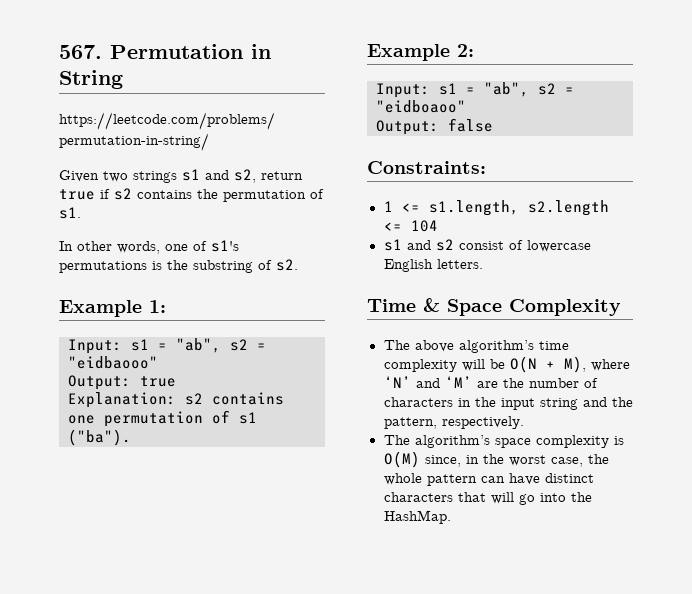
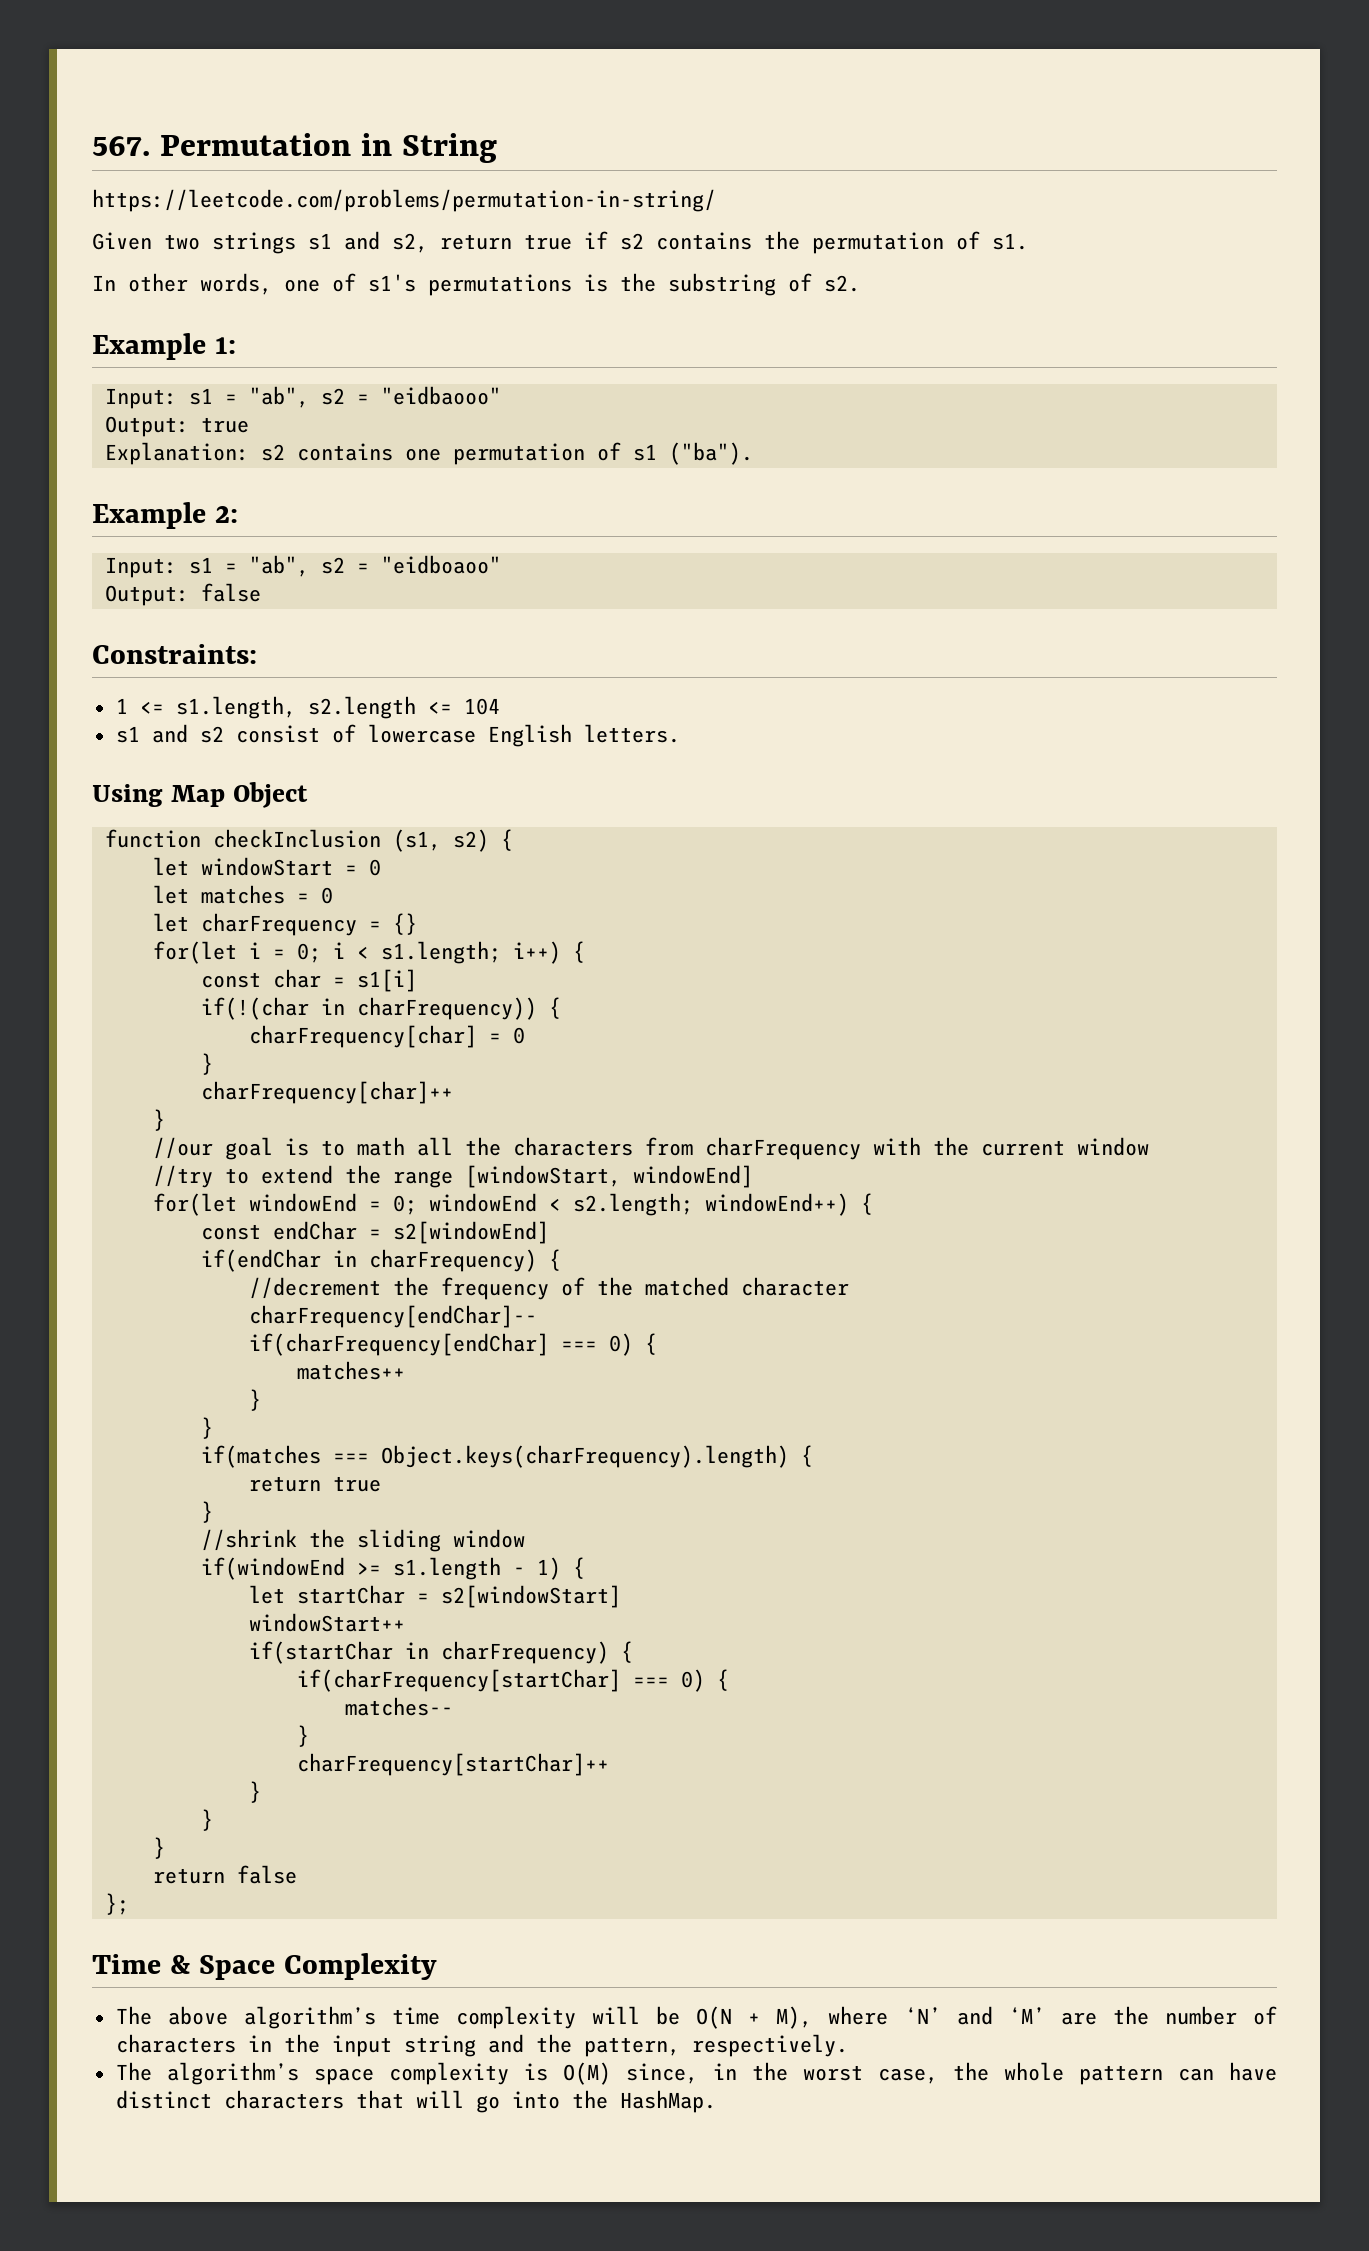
(483, 264) none -> [92,782,308,808] [104,829,513,852] [152,857,381,876] [152,885,333,904] [152,913,417,936] [152,941,585,964] [200,969,417,992] [200,997,561,1020] [248,1025,525,1048] [200,1053,213,1075] [200,1081,453,1104] [152,1109,165,1131] [152,1137,1149,1160] [152,1165,753,1188] [152,1193,873,1216] [200,1221,549,1244] [200,1249,561,1272] [248,1277,849,1300] [248,1305,537,1328] [248,1333,657,1356] [296,1361,405,1380] [248,1389,261,1411] [200,1417,213,1439] [200,1445,813,1468] [248,1476,381,1492] [200,1501,213,1523] [200,1529,525,1552] [200,1557,585,1580] [248,1585,621,1608] [248,1613,405,1632] [248,1641,633,1664] [296,1669,729,1692] [344,1697,453,1716] [296,1725,309,1747] [296,1753,609,1776] [248,1781,261,1803] [200,1809,213,1831] [152,1837,165,1859] [152,1865,297,1884] [104,1893,129,1915] // Using Map Object // function checkInclusion (s1, s2) { // let windowStart = 0 // let matches = 0 // let charFrequency = {} // for(let i = 0; i < s1.length; i++) { // const char = s1[i] // if(!(char in charFrequency)) { // charFrequency[char] = 0 // } // charFrequency[char]++ // } // //our goal is to math all the characters from charFrequency with the current window // //try to extend the range [windowStart, windowEnd] // for(let windowEnd = 0; windowEnd < s2.length; windowEnd++) { // const endChar = s2[windowEnd] // if(endChar in charFrequency) { // //decrement the frequency of the matched character // charFrequency[endChar]-- // if(charFrequency[endChar] === 0) { // matches++ // } // } // if(matches === Object.keys(charFrequency).length) { // return true // } // //shrink the sliding window // if(windowEnd >= s1.length - 1) { // let startChar = s2[windowStart] // windowStart++ // if(startChar in charFrequency) { // if(charFrequency[startChar] === 0) { // matches-- // } // charFrequency[startChar]++ // } // } // } // return false // };

